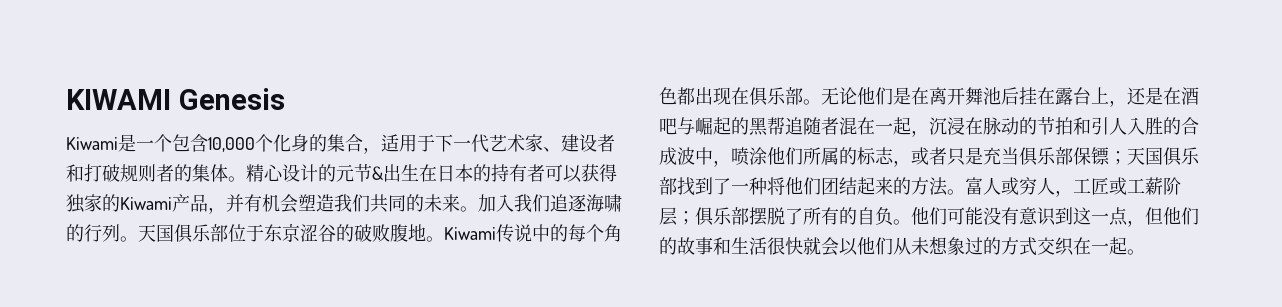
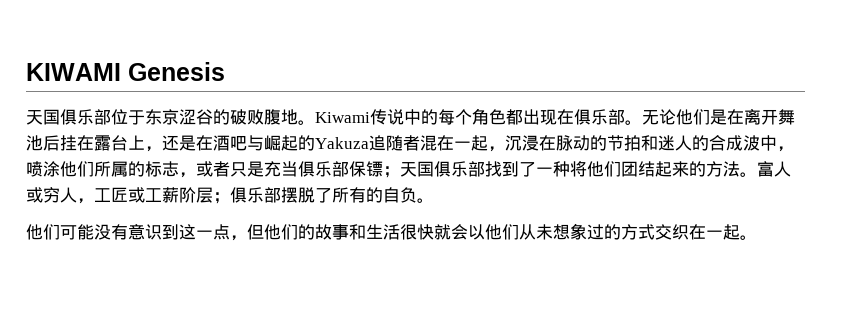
[66,134,615,154] [66,164,617,183] [66,194,622,214] [66,224,138,242] Kiwami是一个包含10,000个化身的集合，适用于下一代艺术家、建设者和打破规则者的集体。精心设计的元节&出生在日本的持有者可以获得独家的Kiwami产品，并有机会塑造我们共同的未来。加入我们追逐海啸的行列。 -> (225, 71) none
[749,117,785,136] 黑帮 -> [315,137,369,149] Yakuza
[1091,117,1163,135] 引人入胜 -> [658,135,692,151] 迷人
(911, 222) none -> (434, 200) //

